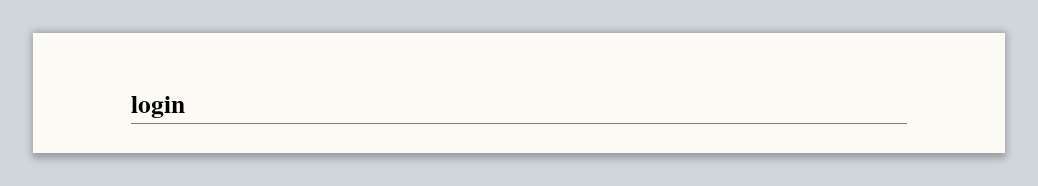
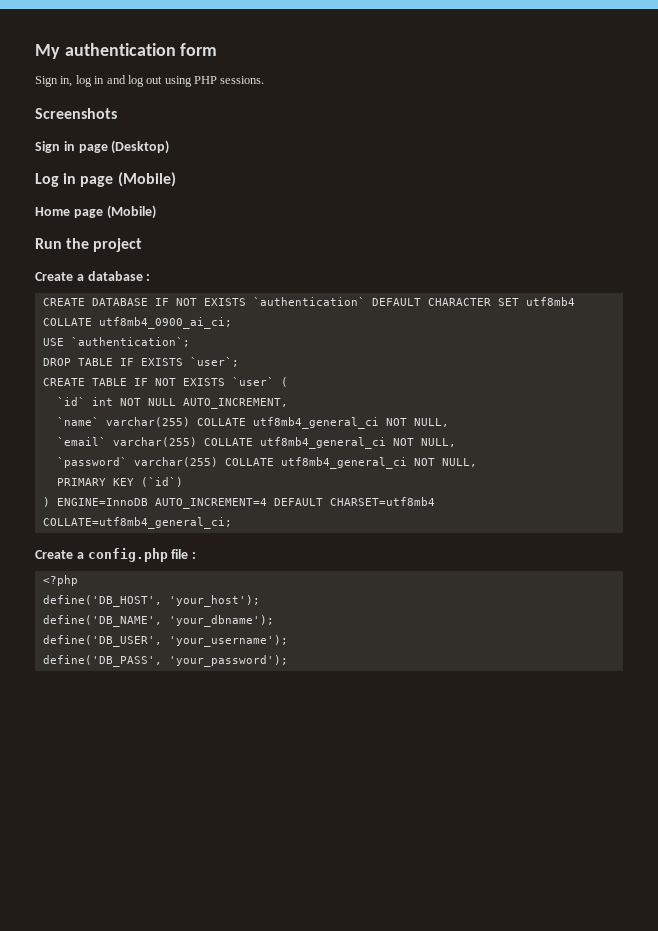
[131,96,185,118] login -> [35,43,218,59] [35,75,265,87] [35,108,117,119] [35,140,170,154] [35,172,176,187] [35,205,156,219] [35,238,143,252] [35,271,151,281] [42,297,575,306] [42,317,232,329] [42,337,190,347] [42,357,239,367] [42,377,288,387] [56,397,288,409] [56,417,449,429] [56,437,456,449] [56,457,477,469] [56,477,183,487] [42,497,435,509] [42,517,232,529] [35,548,197,562] [42,575,78,586] [42,595,260,607] [42,615,274,627] [42,635,288,647] [42,655,288,667] My authentication form // Sign in, log in and log out using PHP sessions. // Screenshots // Sign in page (Desktop) // Log in page (Mobile) // Home page (Mobile) // Run the project // Create a database : // CREATE DATABASE IF NOT EXISTS `authentication` DEFAULT CHARACTER SET utf8mb4 COLLATE utf8mb4_0900_ai_ci; // USE `authentication`; // DROP TABLE IF EXISTS `user`; // CREATE TABLE IF NOT EXISTS `user` ( // `id` int NOT NULL AUTO_INCREMENT, // `name` varchar(255) COLLATE utf8mb4_general_ci NOT NULL, // `email` varchar(255) COLLATE utf8mb4_general_ci NOT NULL, // `password` varchar(255) COLLATE utf8mb4_general_ci NOT NULL, // PRIMARY KEY (`id`) // ) ENGINE=InnoDB AUTO_INCREMENT=4 DEFAULT CHARSET=utf8mb4 COLLATE=utf8mb4_general_ci; // Create a config.php file : // <?php // define('DB_HOST', 'your_host'); // define('DB_NAME', 'your_dbname'); // define('DB_USER', 'your_username'); // define('DB_PASS', 'your_password');

